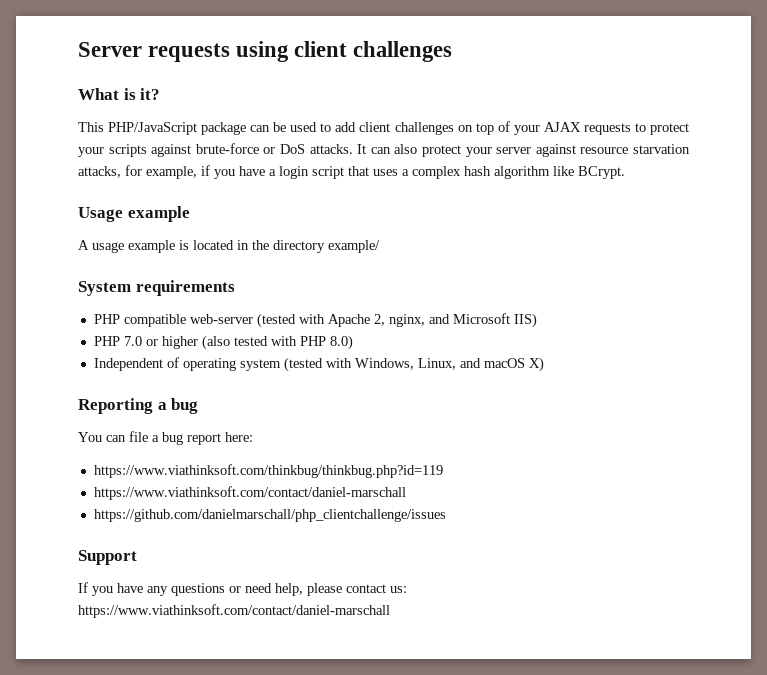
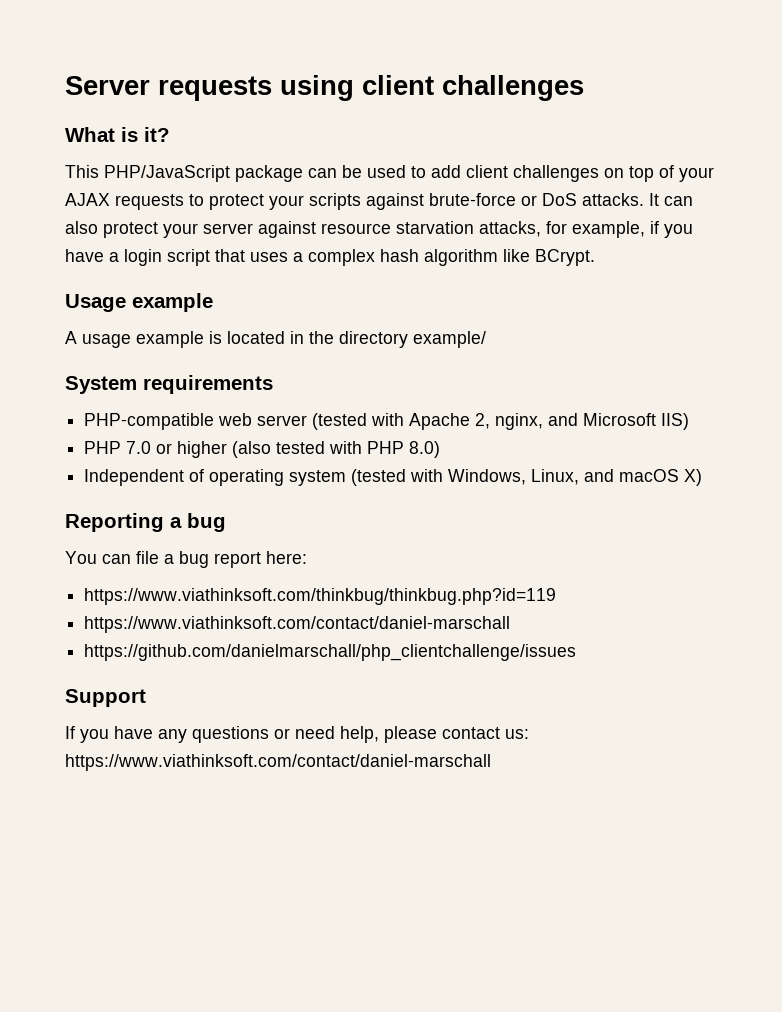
[93,314,253,327] PHP compatible web-server -> [84,413,308,430] PHP-compatible web server

